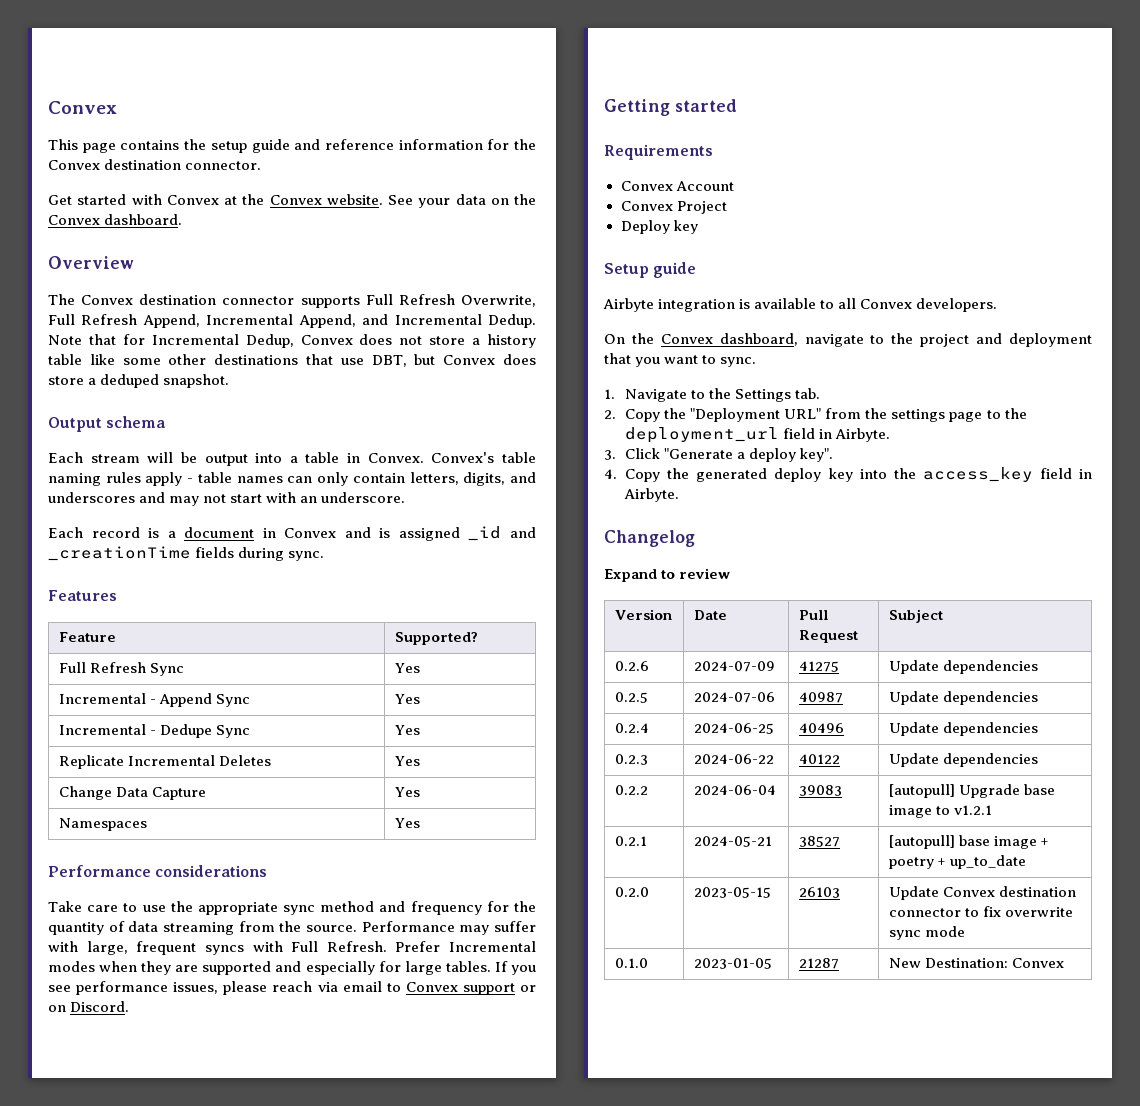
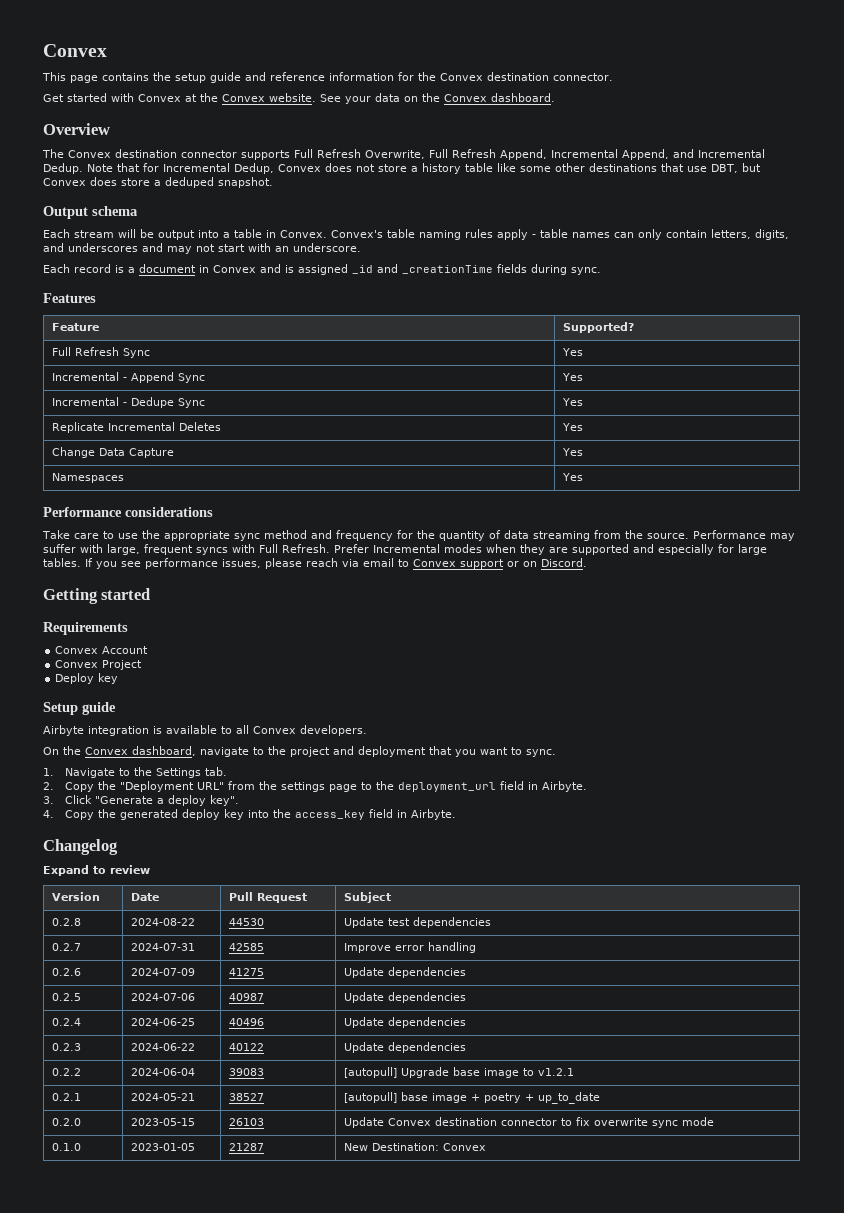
(943, 616) none -> [51,918,81,926] [130,918,195,926] [228,918,264,926] [343,917,491,928] [51,943,81,951] [130,943,195,951] [228,943,264,951] [343,942,476,953] // 0.2.8 | 2024-08-22 | 44530 | Update test dependencies // 0.2.7 | 2024-07-31 | 42585 | Improve error handling

